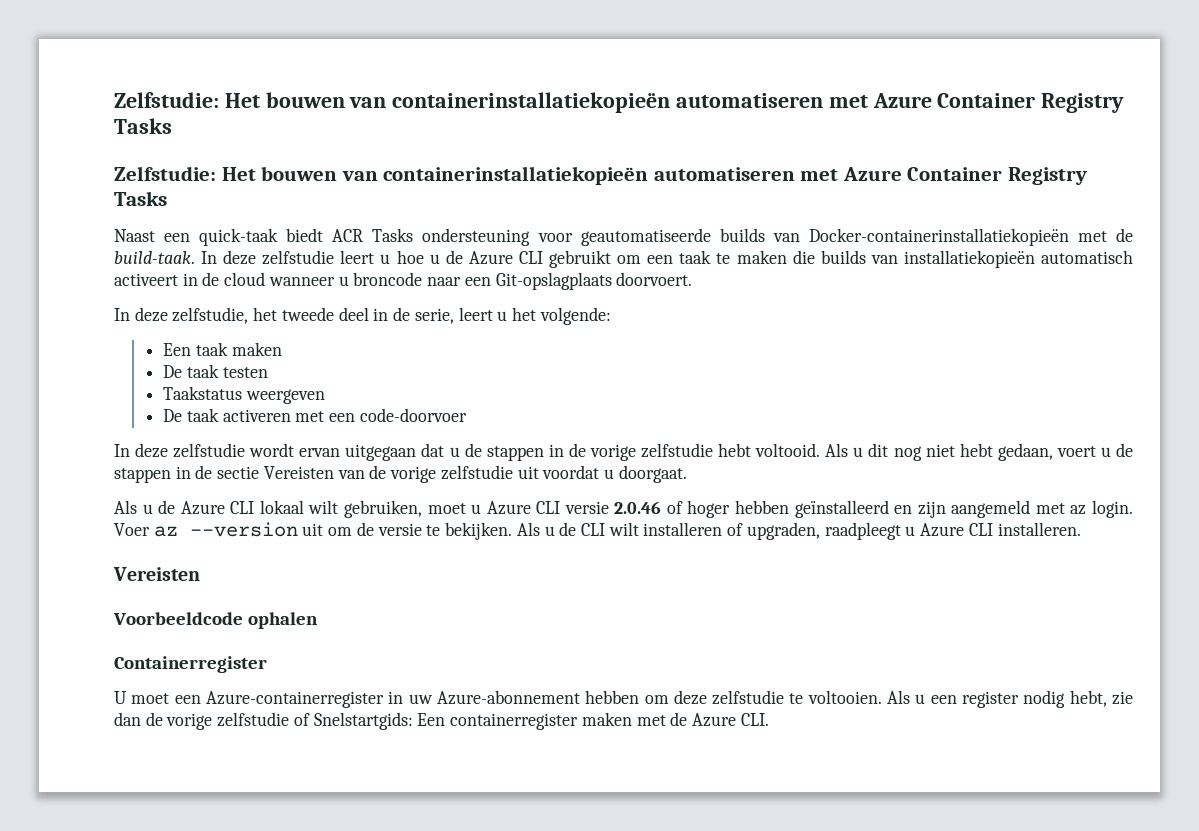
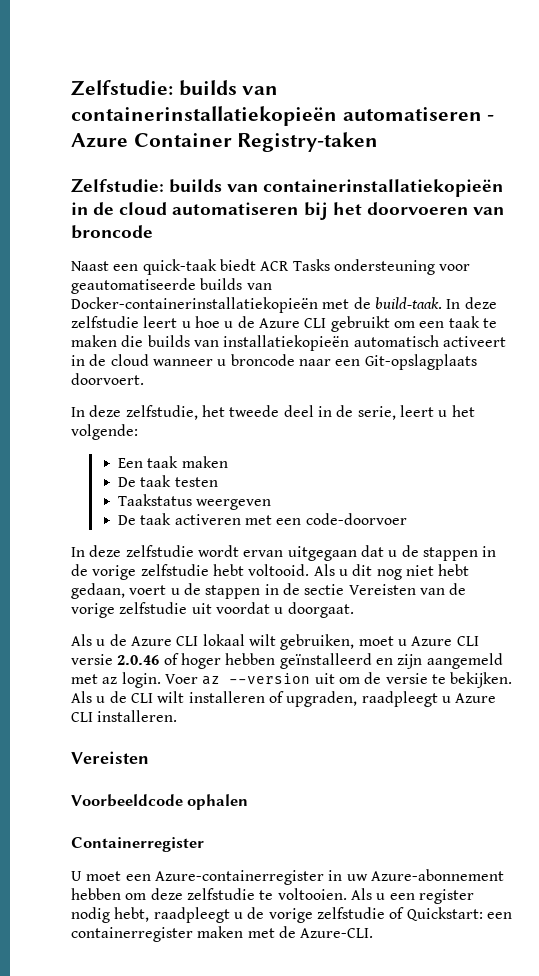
[114,92,1125,113] [114,118,172,134] [114,166,1087,185] [114,191,167,206] Zelfstudie: Het bouwen van containerinstallatiekopieën automatiseren met Azure Container Registry Tasks // Zelfstudie: Het bouwen van containerinstallatiekopieën automatiseren met Azure Container Registry Tasks -> [71,80,279,96] [71,106,495,126] [71,132,379,152] [71,178,504,197] [71,202,504,220] [71,225,153,239] Zelfstudie: builds van containerinstallatiekopieën automatiseren - Azure Container Registry-taken // Zelfstudie: builds van containerinstallatiekopieën in de cloud automatiseren bij het doorvoeren van broncode
[1111,691,1133,705] [114,712,141,726] zie dan -> [153,907,243,923] raadpleegt u
[313,712,446,730] Snelstartgids: Een -> [406,907,512,921] Quickstart: een
[691,713,769,727] Azure CLI. -> [300,928,374,938] Azure-CLI.

